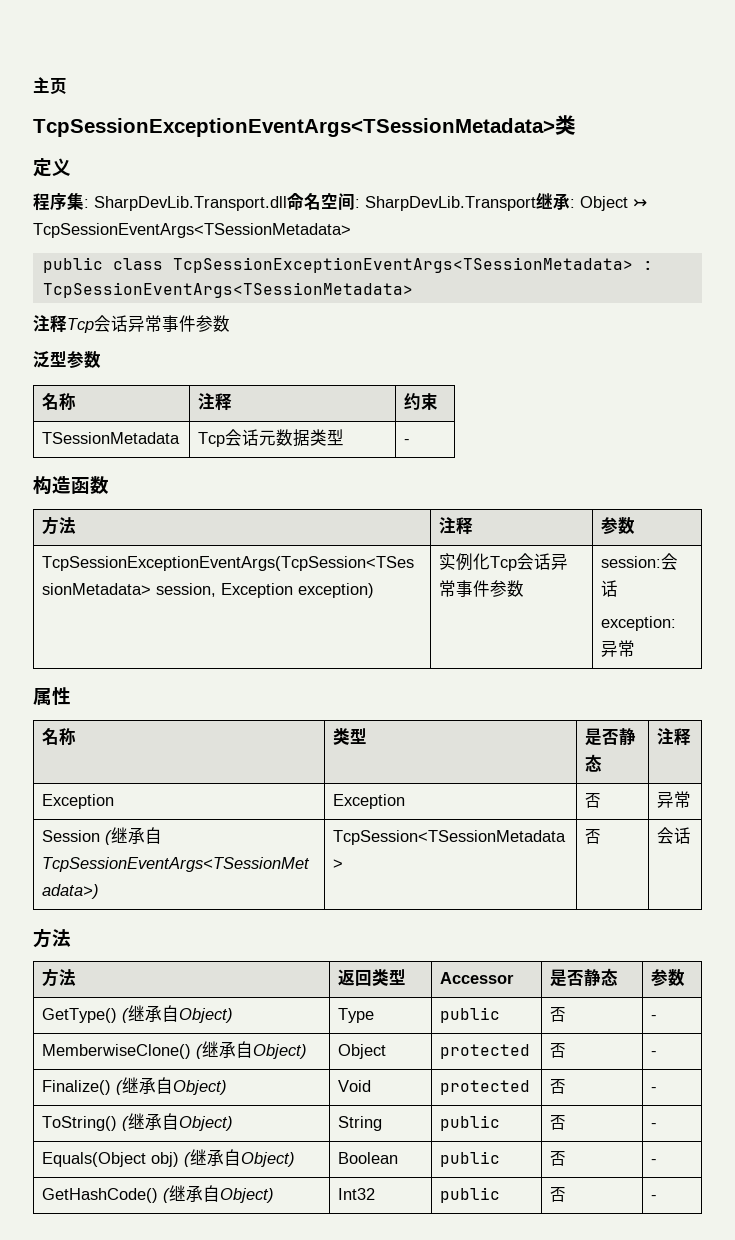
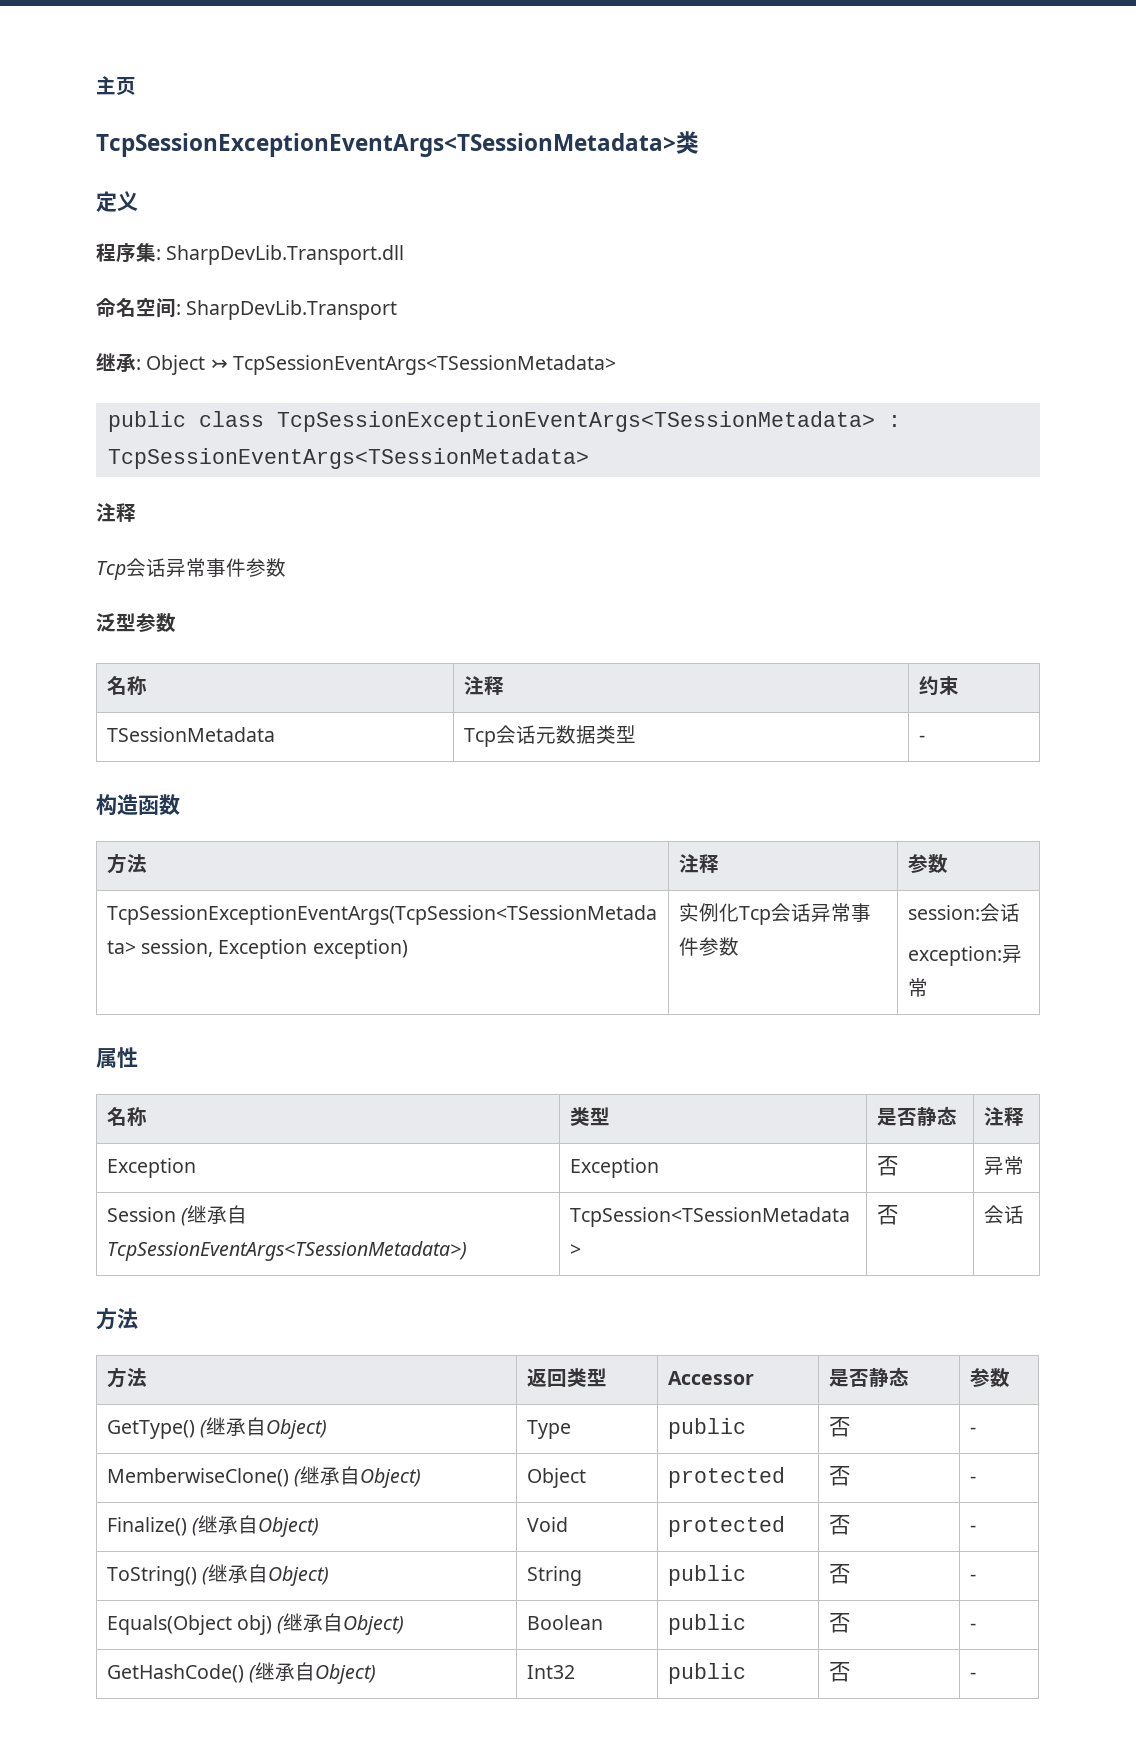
(287, 203) none -> (405, 255) //
(536, 203) none -> (398, 310) //
(67, 324) none -> (136, 512) //

